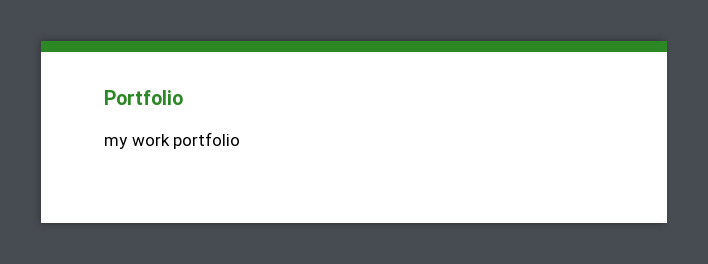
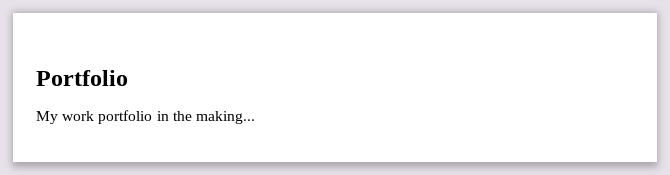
[104,137,128,149] my -> [36,111,58,124] My
(241, 140) none -> [156,111,255,124] in the making...

